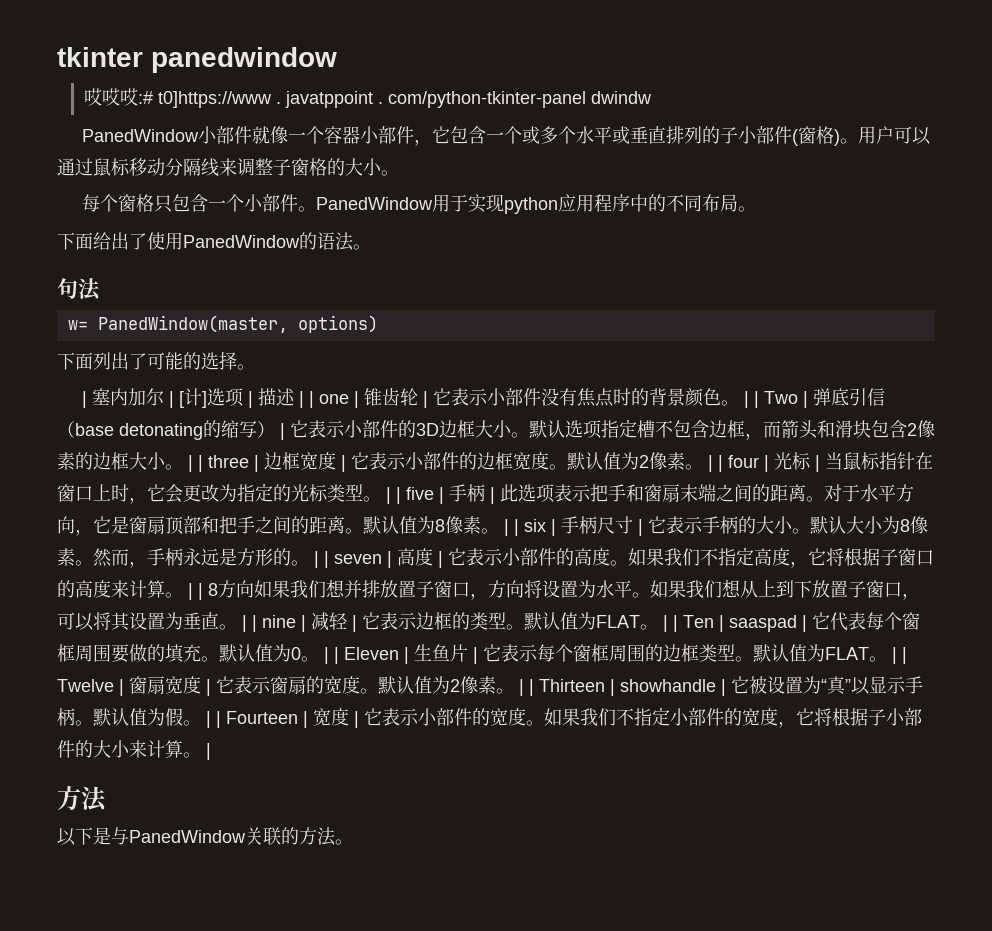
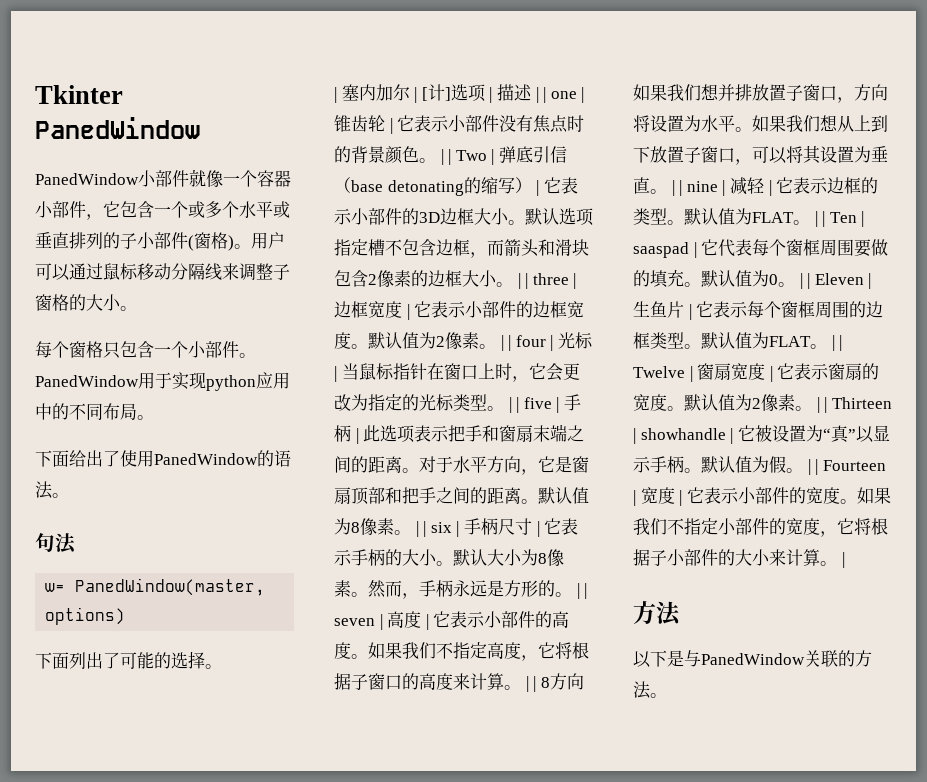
[57,47,337,73] [83,88,652,108] tkinter panedwindow // 哎哎哎:# t0]https://www . javatppoint . com/python-tkinter-panel dwindw -> [35,85,123,104] [35,117,200,139] Tkinter PanedWindow
[593,194,630,212] 程序 -> (290, 380) none

